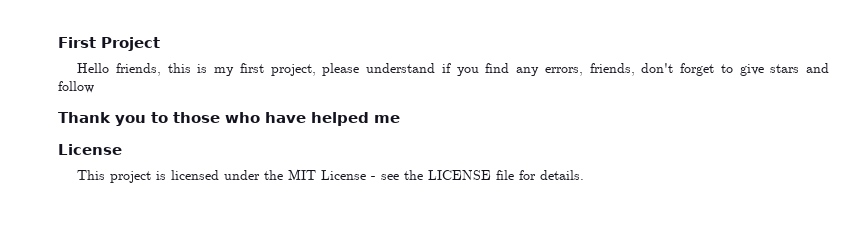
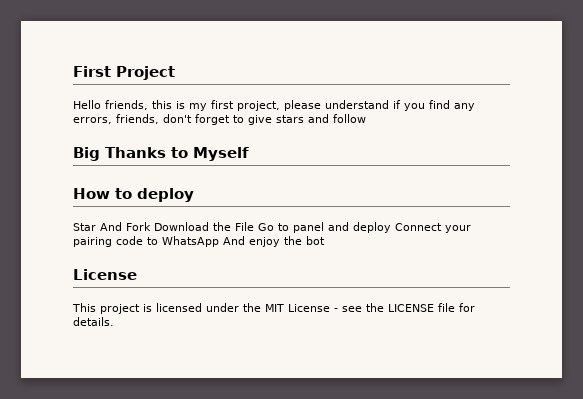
[58,112,400,126] Thank you to those who have helped me -> [73,147,249,161] [73,188,194,202] [73,222,471,233] [73,236,325,247] Big Thanks to Myself // How to deploy // Star And Fork Download the File Go to panel and deploy Connect your pairing code to WhatsApp And enjoy the bot

